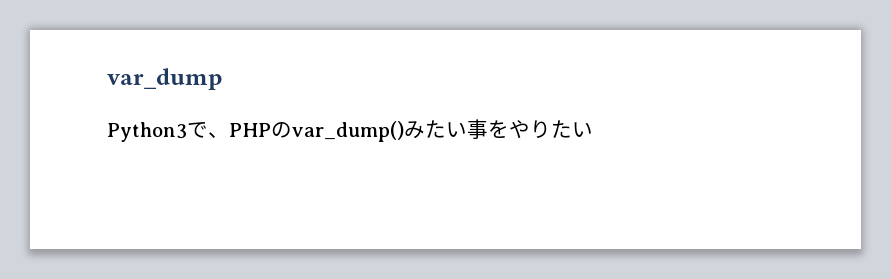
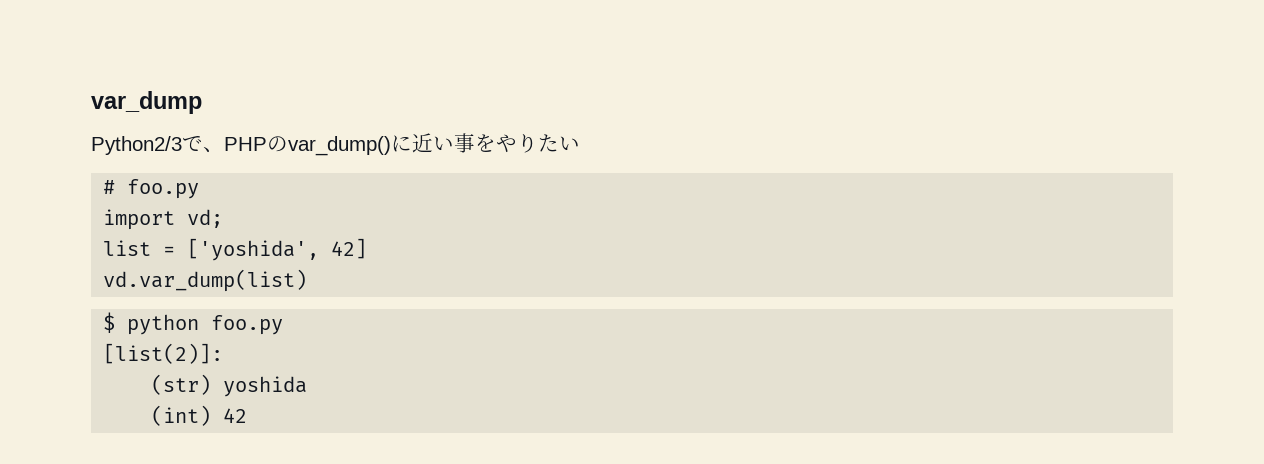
[107,122,187,142] Python3 -> [91,136,182,155] Python2/3
[404,120,446,139] みた -> [391,133,433,153] に近
(593, 129) none -> [103,179,200,199] [103,209,224,230] [103,238,368,261] [103,269,308,292] [103,312,284,335] [103,343,224,364] [151,374,308,397] [151,405,248,426] // # foo.py // import vd; // list = ['yoshida', 42] // vd.var_dump(list) // $ python foo.py // [list(2)]: // (str) yoshida // (int) 42

